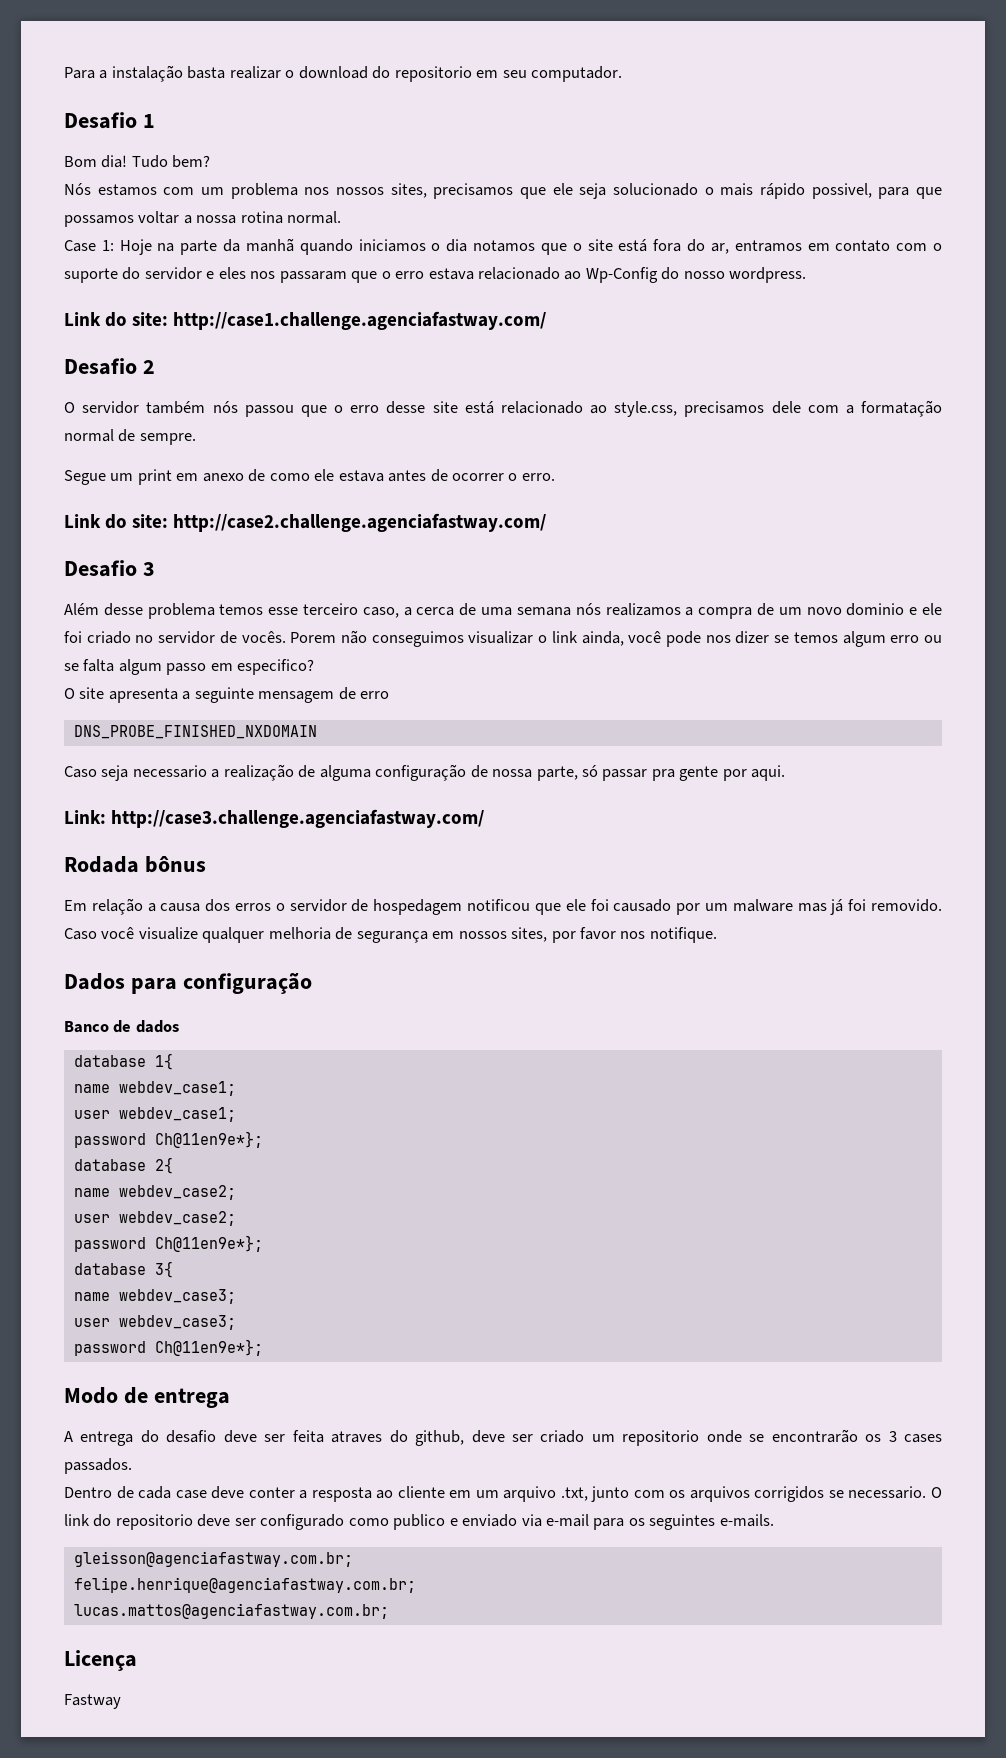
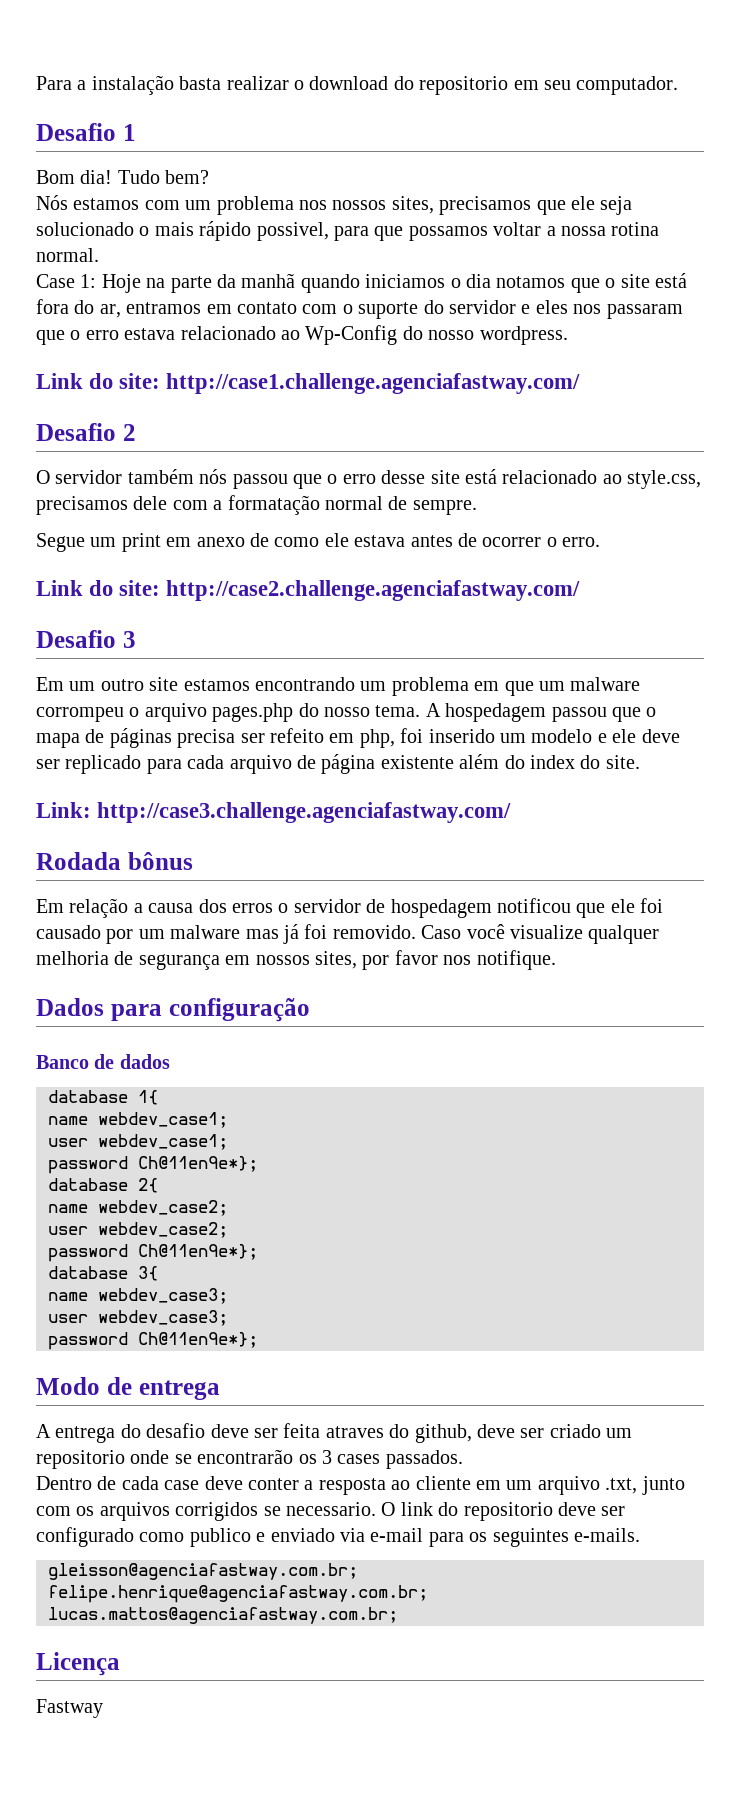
[64,603,943,619] [64,630,942,647] [64,659,315,675] [64,687,390,703] [73,725,317,739] [64,764,786,781] Além desse problema temos esse terceiro caso, a cerca de uma semana nós realizamos a compra de um novo dominio e ele foi criado no servidor de vocês. Porem não conseguimos visualizar o link ainda, você pode nos dizer se temos algum erro ou se falta algum passo em especifico? // O site apresenta a seguinte mensagem de erro // DNS_PROBE_FINISHED_NXDOMAIN // Caso seja necessario a realização de alguma configuração de nossa parte, só passar pra gente por aqui. -> [36,677,641,696] [36,703,657,722] [36,728,680,748] [36,754,640,774] Em um outro site estamos encontrando um problema em que um malware corrompeu o arquivo pages.php do nosso tema. A hospedagem passou que o mapa de páginas precisa ser refeito em php, foi inserido um modelo e ele deve ser replicado para cada arquivo de página existente além do index do site.

